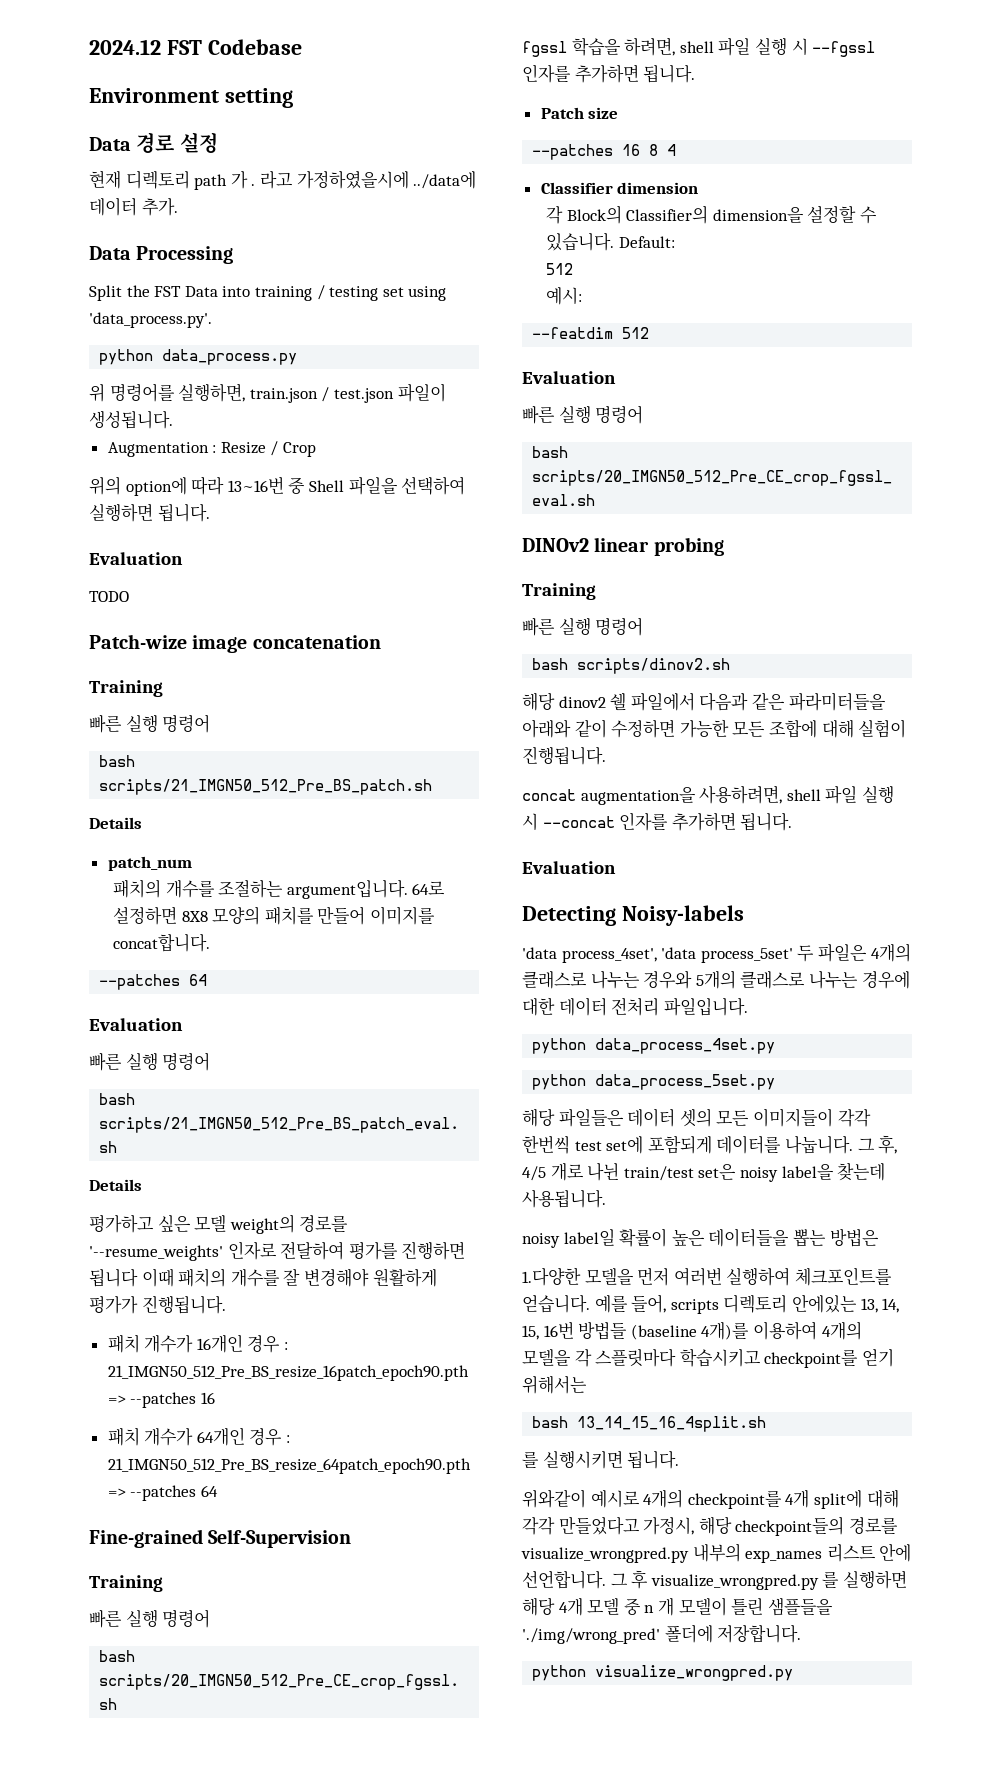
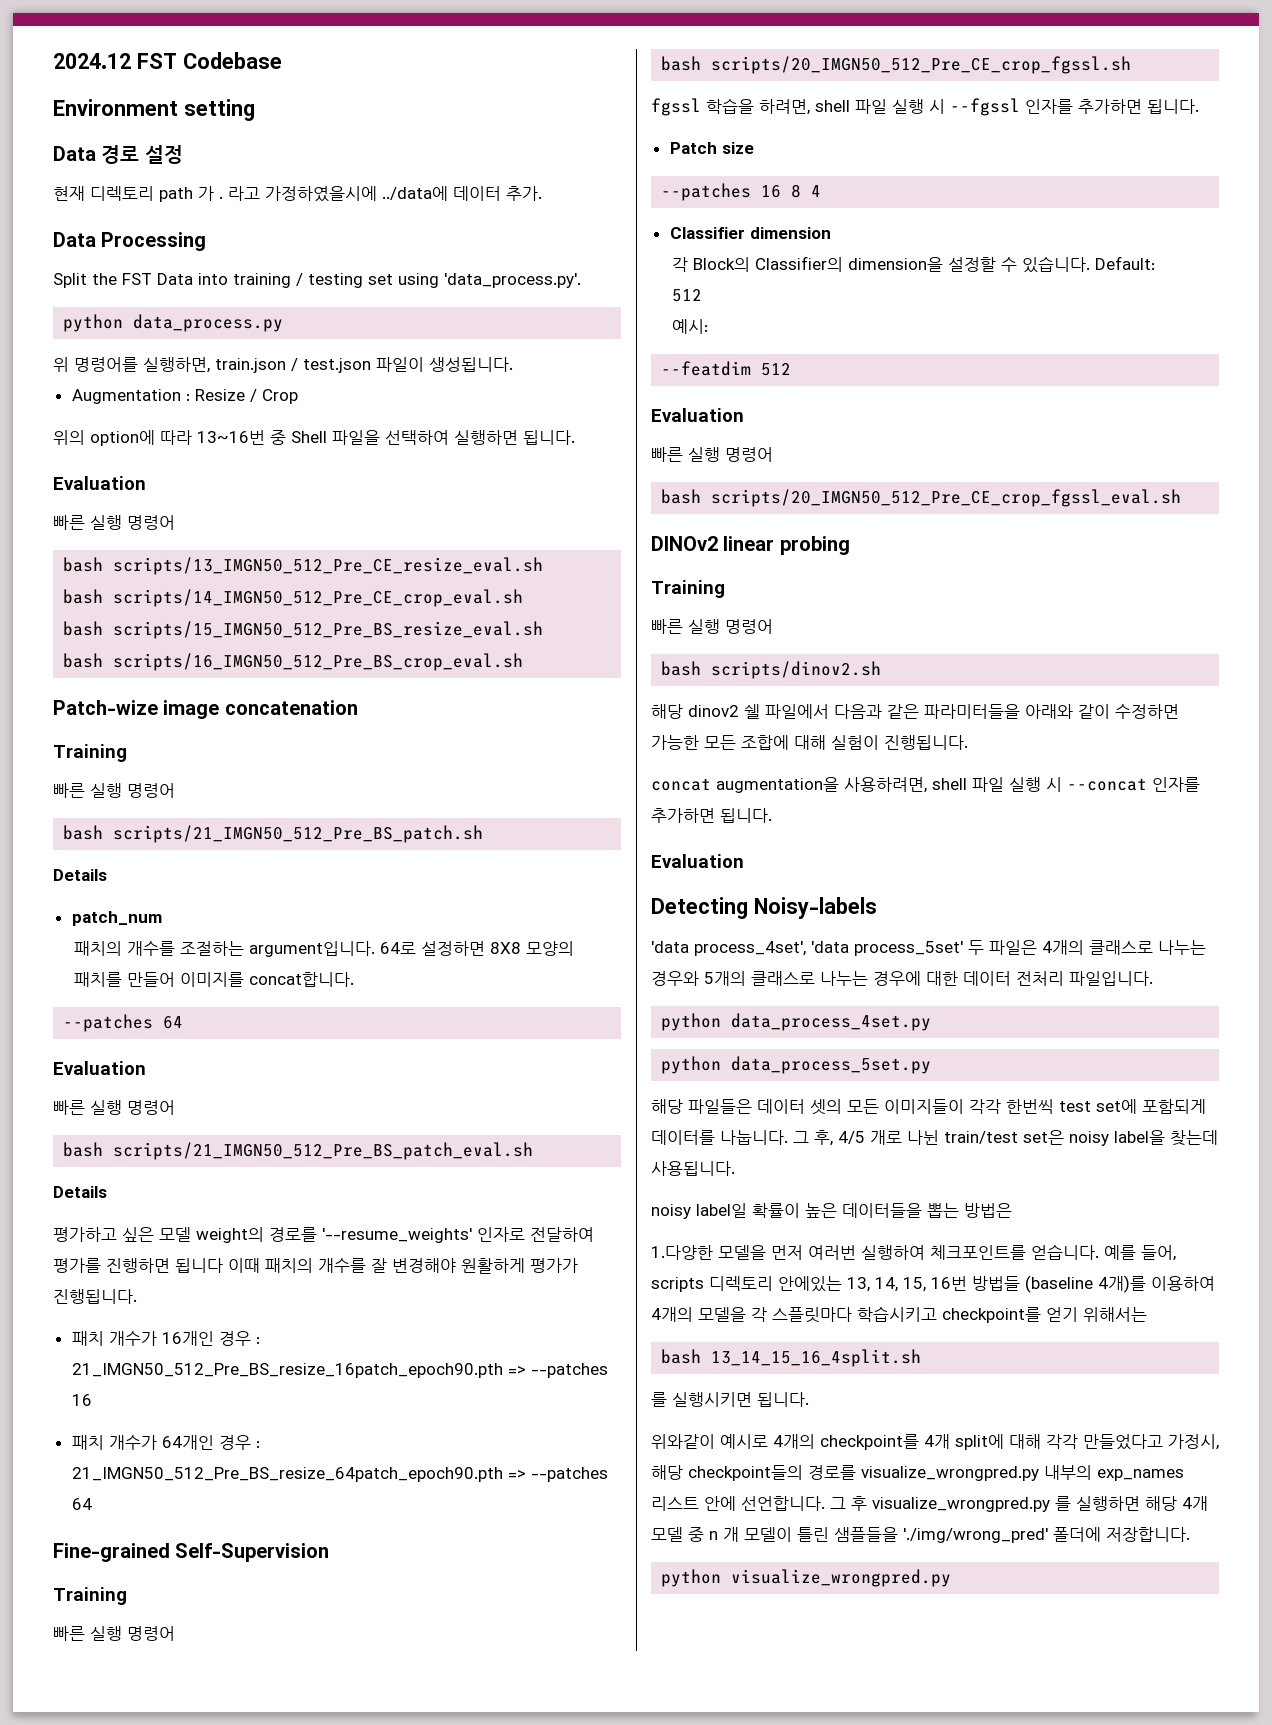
[89,591,129,602] TODO -> [53,515,175,530] [63,557,544,575] [63,589,524,607] [63,621,544,639] [63,653,524,671] 빠른 실행 명령어 // bash scripts/13_IMGN50_512_Pre_CE_resize_eval.sh // bash scripts/14_IMGN50_512_Pre_CE_crop_eval.sh // bash scripts/15_IMGN50_512_Pre_BS_resize_eval.sh // bash scripts/16_IMGN50_512_Pre_BS_crop_eval.sh

